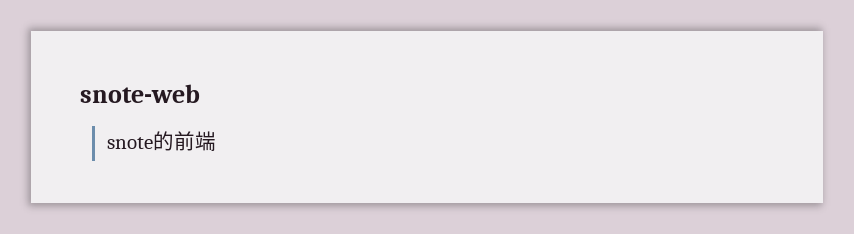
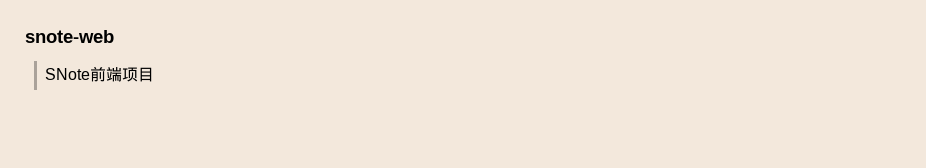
[106,131,216,151] snote的前端 -> [45,66,155,82] SNote前端项目

